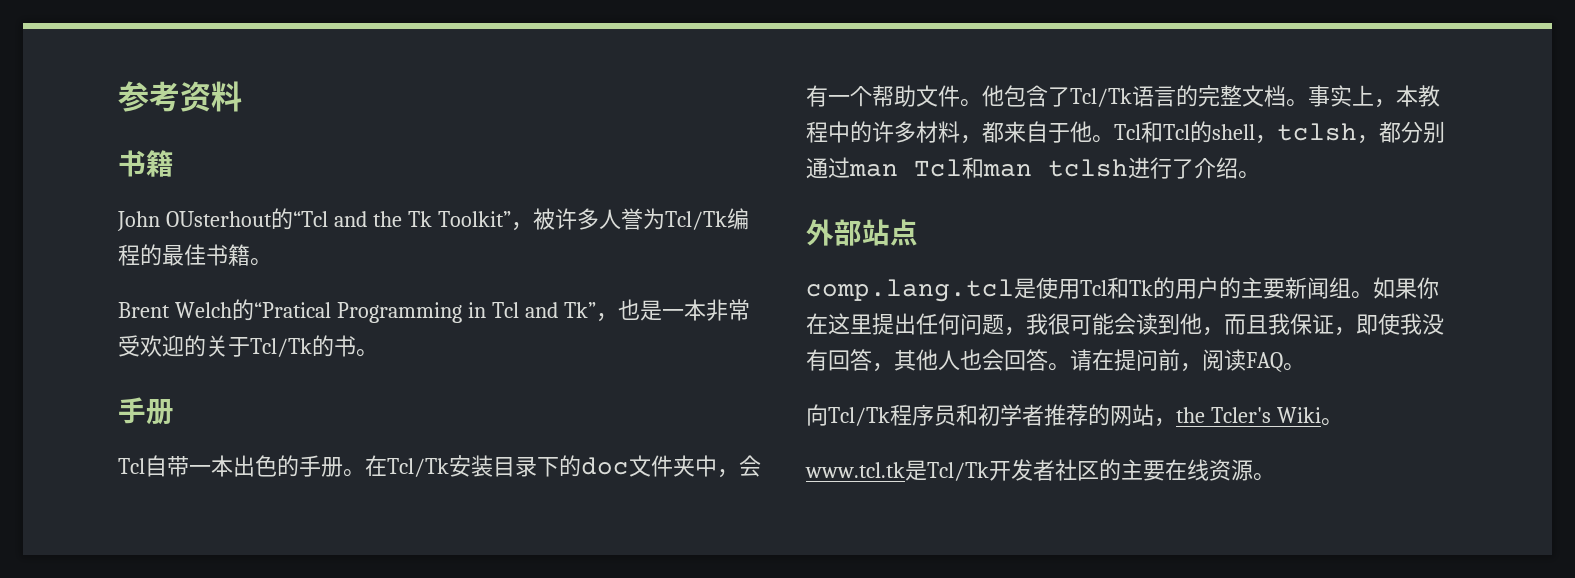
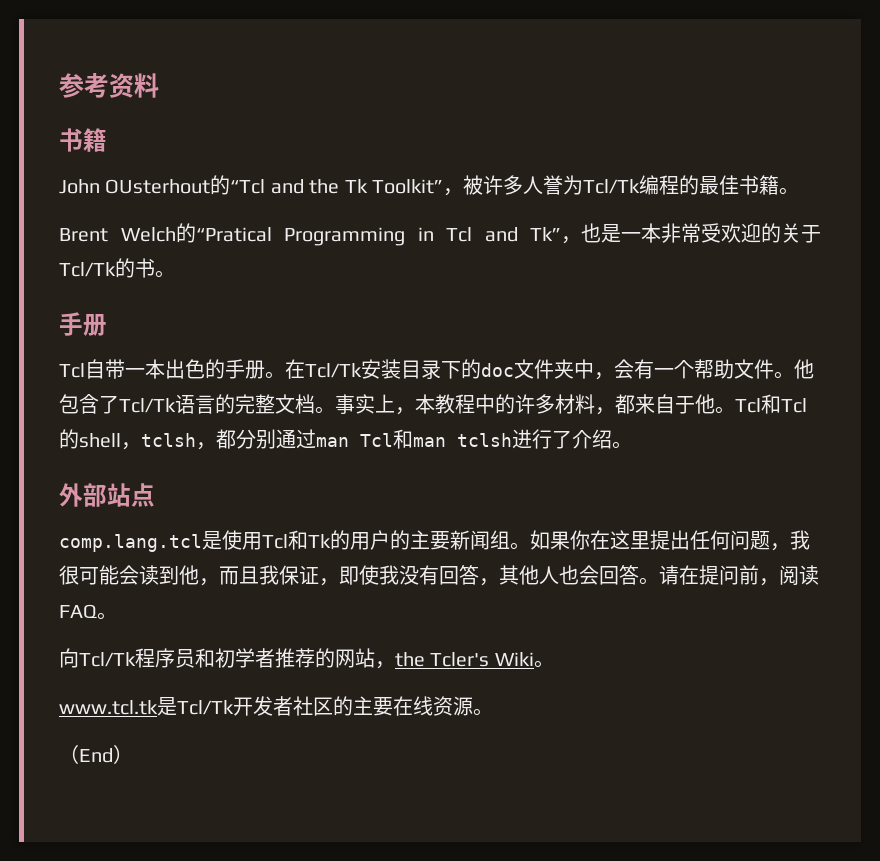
(1275, 477) none -> [59,744,133,764] // （End）

